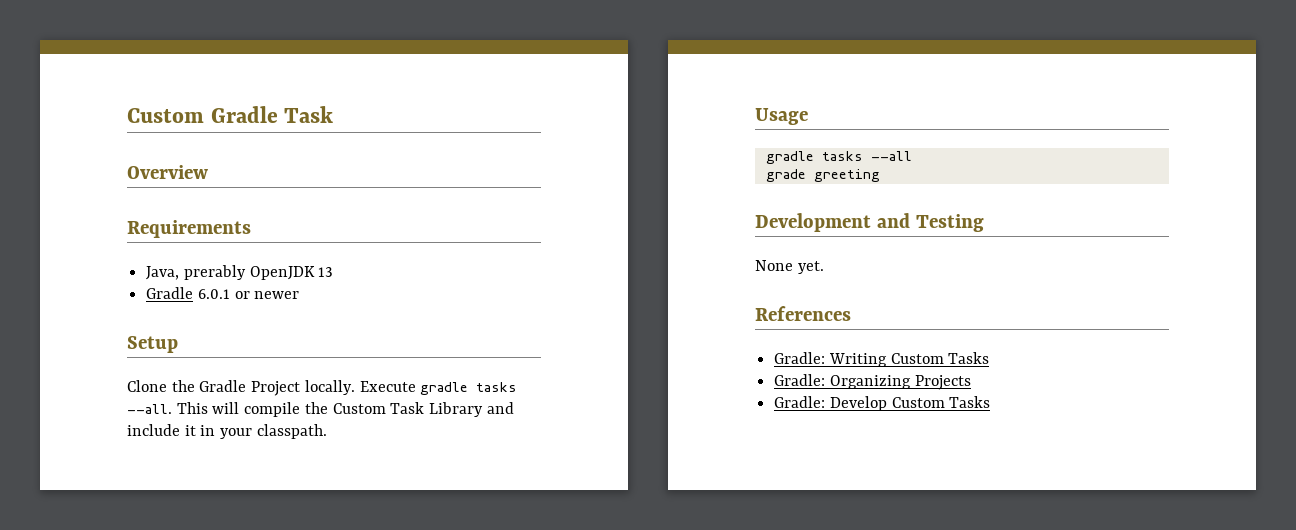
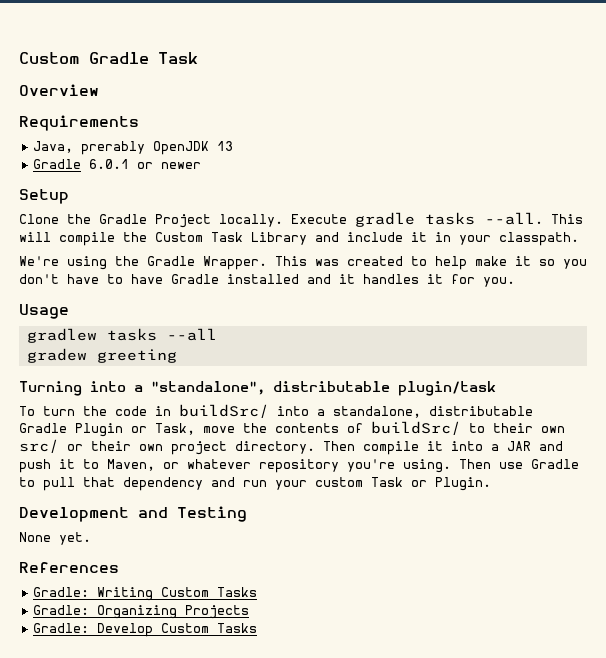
(327, 431) none -> [19,256,587,270] [19,274,515,287] // We're using the Gradle Wrapper. This was created to help make it so you don't have to have Gradle installed and it handles it for you.
[765,151,814,164] gradle -> [26,328,97,343] gradlew
[765,169,806,182] grade -> [26,348,87,363] gradew
(880, 175) none -> [19,381,496,396] [19,404,533,418] [19,421,565,437] [19,439,563,455] [19,459,579,473] [19,477,491,491] // Turning into a "standalone", distributable plugin/task // To turn the code in buildSrc/ into a standalone, distributable Gradle Plugin or Task, move the contents of buildSrc/ to their own src/ or their own project directory. Then compile it into a JAR and push it to Maven, or whatever repository you're using. Then use Gradle to pull that dependency and run your custom Task or Plugin.

